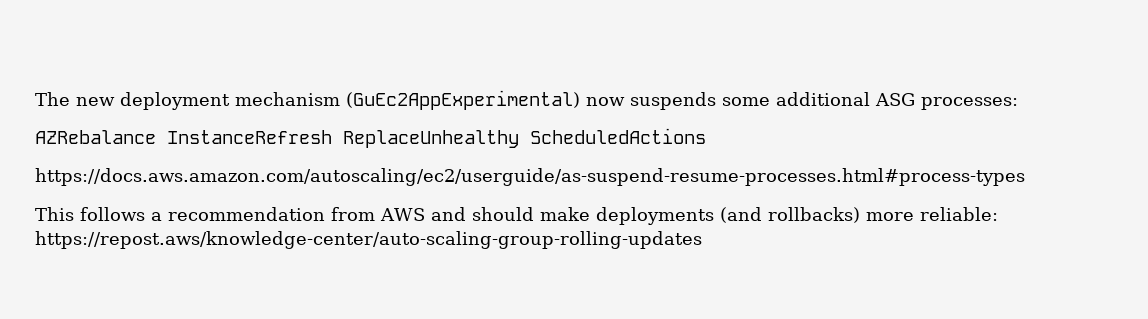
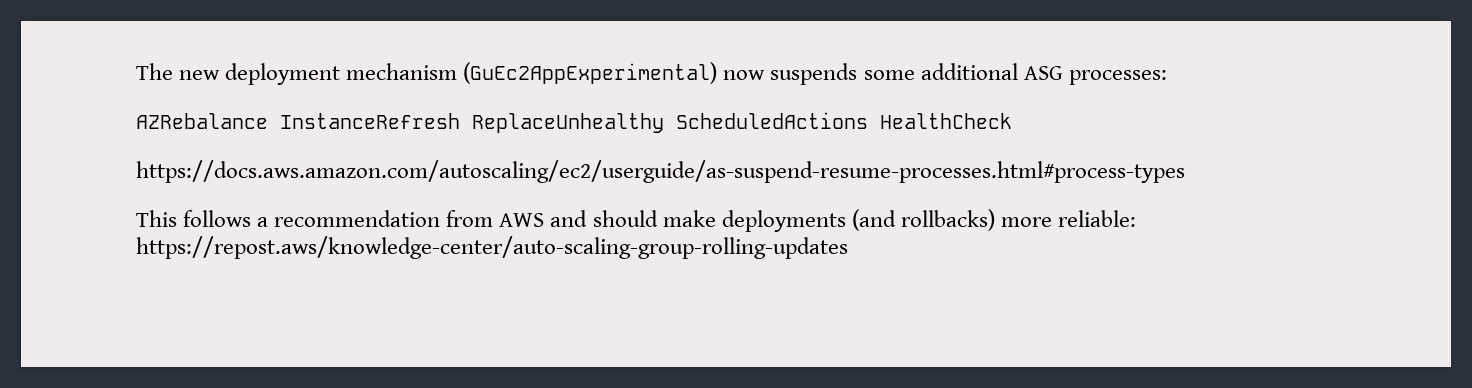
(706, 136) none -> [880,113,1012,129] HealthCheck

